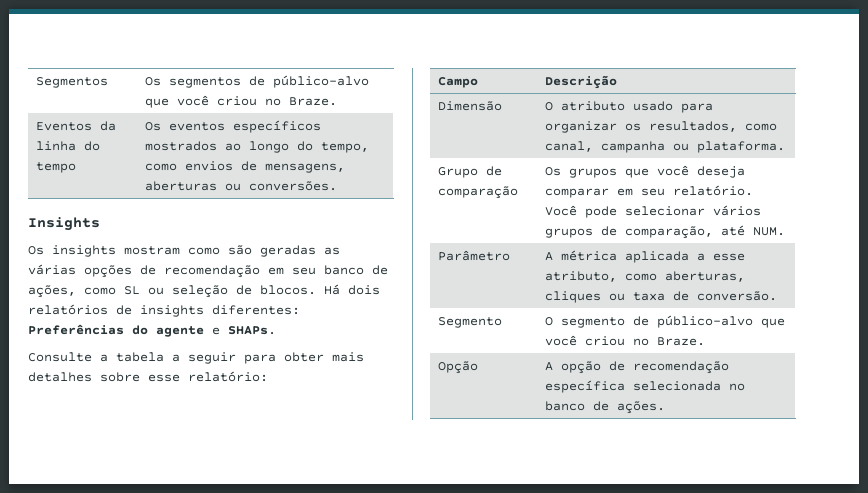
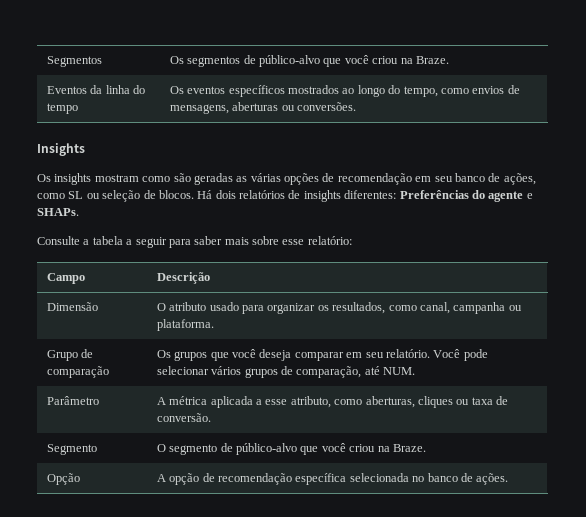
[264,98,281,106] no -> [400,58,413,64] na
[284,352,364,362] [28,372,92,382] obter mais detalhes -> [194,236,249,245] saber mais
[632,338,649,346] no -> [377,446,390,452] na

